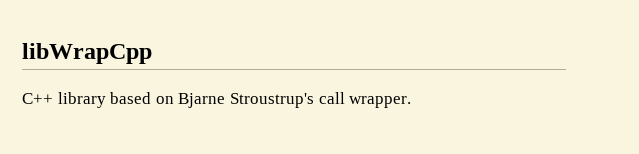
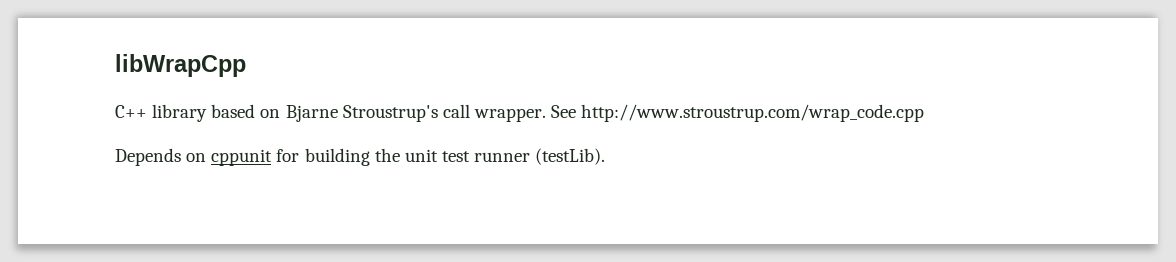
(412, 102) none -> [551,104,925,122] [115,148,606,166] See http://www.stroustrup.com/wrap_code.cpp // Depends on cppunit for building the unit test runner (testLib).

